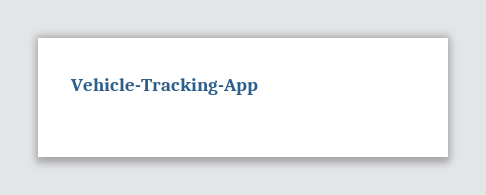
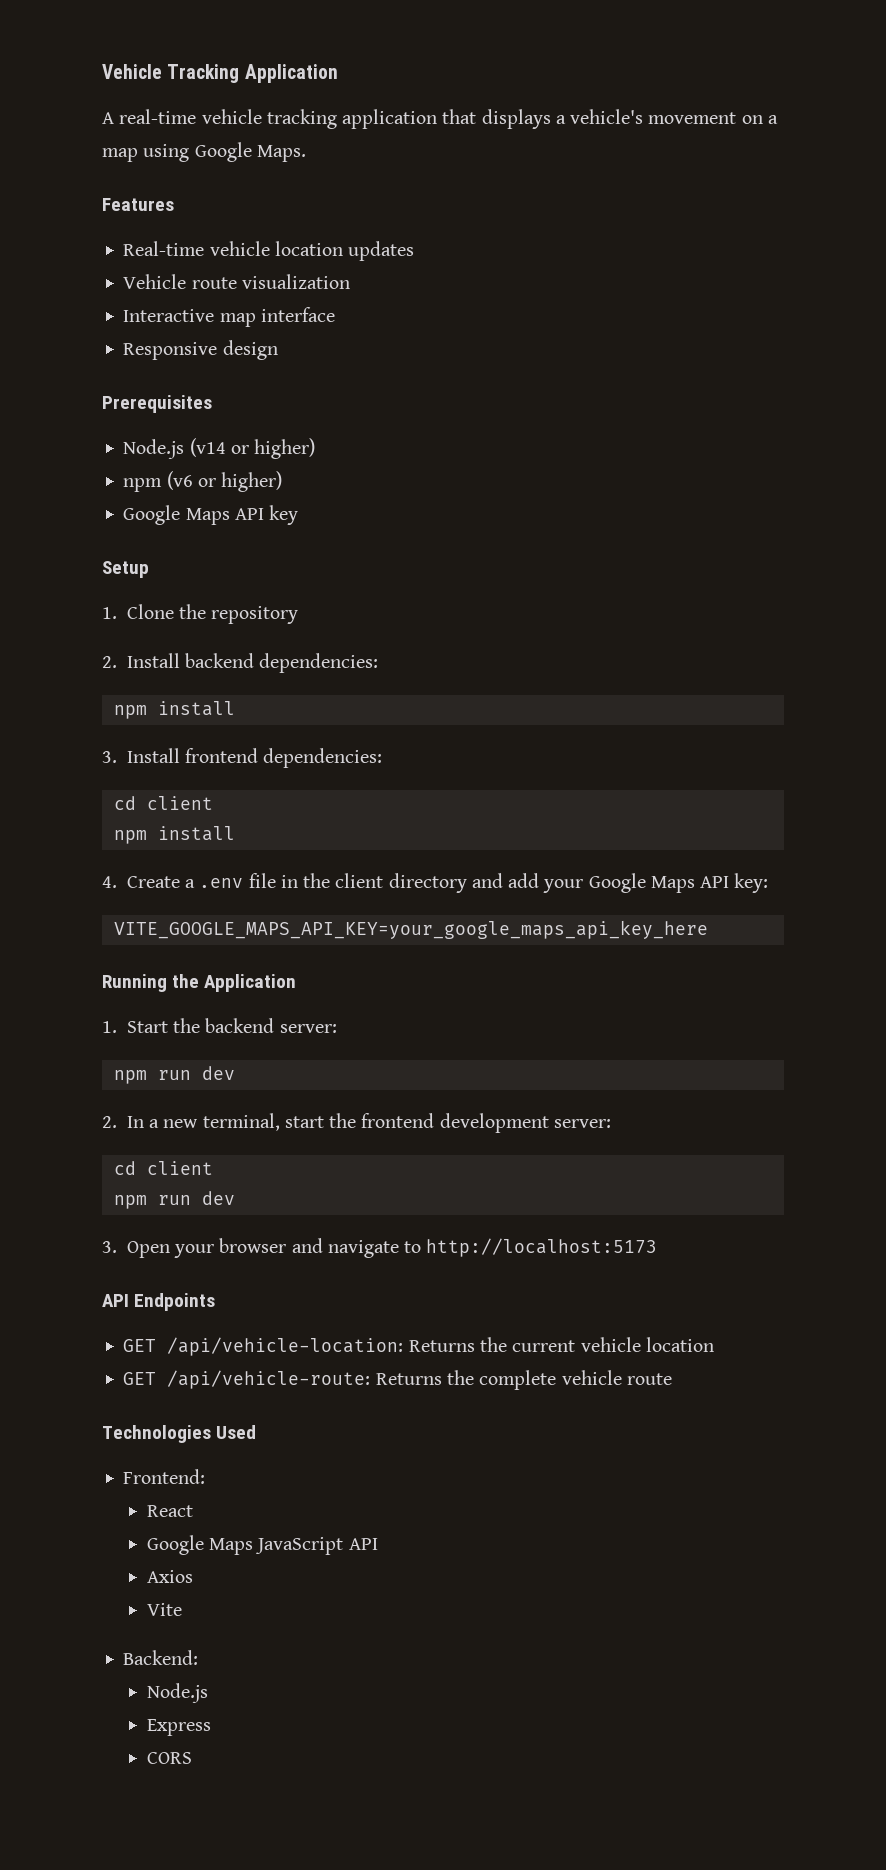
[70,78,258,95] Vehicle-Tracking-App -> [102,64,338,83] [102,109,778,129] [102,142,306,162] [102,198,174,211] [123,241,415,261] [123,274,350,289] [123,307,335,327] [123,340,278,360] [102,395,212,413] [123,438,316,459] [123,471,283,492] [123,505,299,525] [102,561,149,578] [102,604,299,624] [102,653,379,673] [113,701,235,719] [102,748,383,768] [113,796,213,810] [113,826,235,844] [102,873,769,893] [113,920,708,939] [102,974,297,992] [102,1018,337,1033] [113,1066,235,1084] [102,1113,611,1133] [113,1161,213,1175] [113,1191,235,1209] [102,1238,658,1258] [102,1293,216,1311] [123,1337,714,1356] [123,1370,672,1390] [102,1425,257,1443] [123,1469,206,1484] [146,1505,193,1517] [146,1535,378,1555] [146,1570,193,1583] [146,1603,182,1616] [123,1650,199,1665] [146,1683,208,1703] [146,1719,211,1736] [146,1752,192,1764] Vehicle Tracking Application // A real-time vehicle tracking application that displays a vehicle's movement on a map using Google Maps. // Features // Real-time vehicle location updates // Vehicle route visualization // Interactive map interface // Responsive design // Prerequisites // Node.js (v14 or higher) // npm (v6 or higher) // Google Maps API key // Setup // 1. Clone the repository // 2. Install backend dependencies: // npm install // 3. Install frontend dependencies: // cd client // npm install // 4. Create a .env file in the client directory and add your Google Maps API key: // VITE_GOOGLE_MAPS_API_KEY=your_google_maps_api_key_here // Running the Application // 1. Start the backend server: // npm run dev // 2. In a new terminal, start the frontend development server: // cd client // npm run dev // 3. Open your browser and navigate to http://localhost:5173 // API Endpoints // GET /api/vehicle-location: Returns the current vehicle location // GET /api/vehicle-route: Returns the complete vehicle route // Technologies Used // Frontend: // React // Google Maps JavaScript API // Axios // Vite // Backend: // Node.js // Express // CORS

